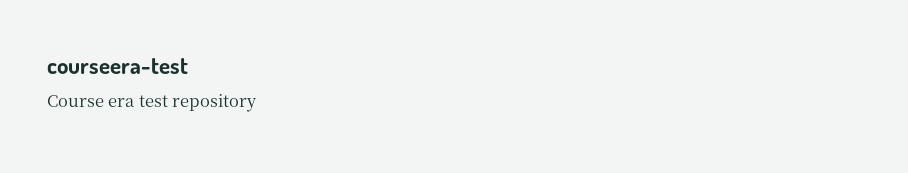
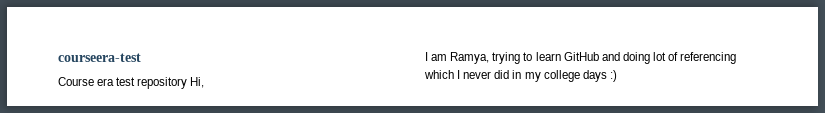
(258, 103) none -> [190,77,205,88] [425,52,737,64] [424,70,617,82] Hi, // I am Ramya, trying to learn GitHub and doing lot of referencing which I never did in my college days :)

